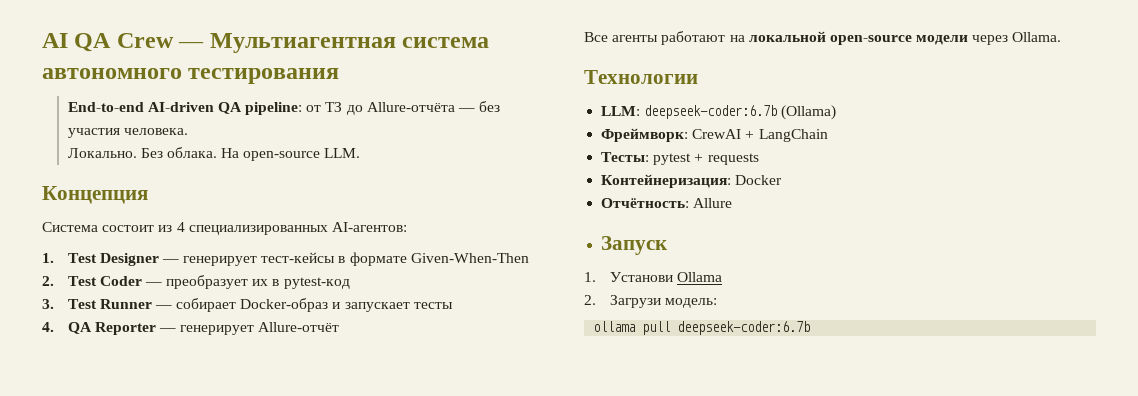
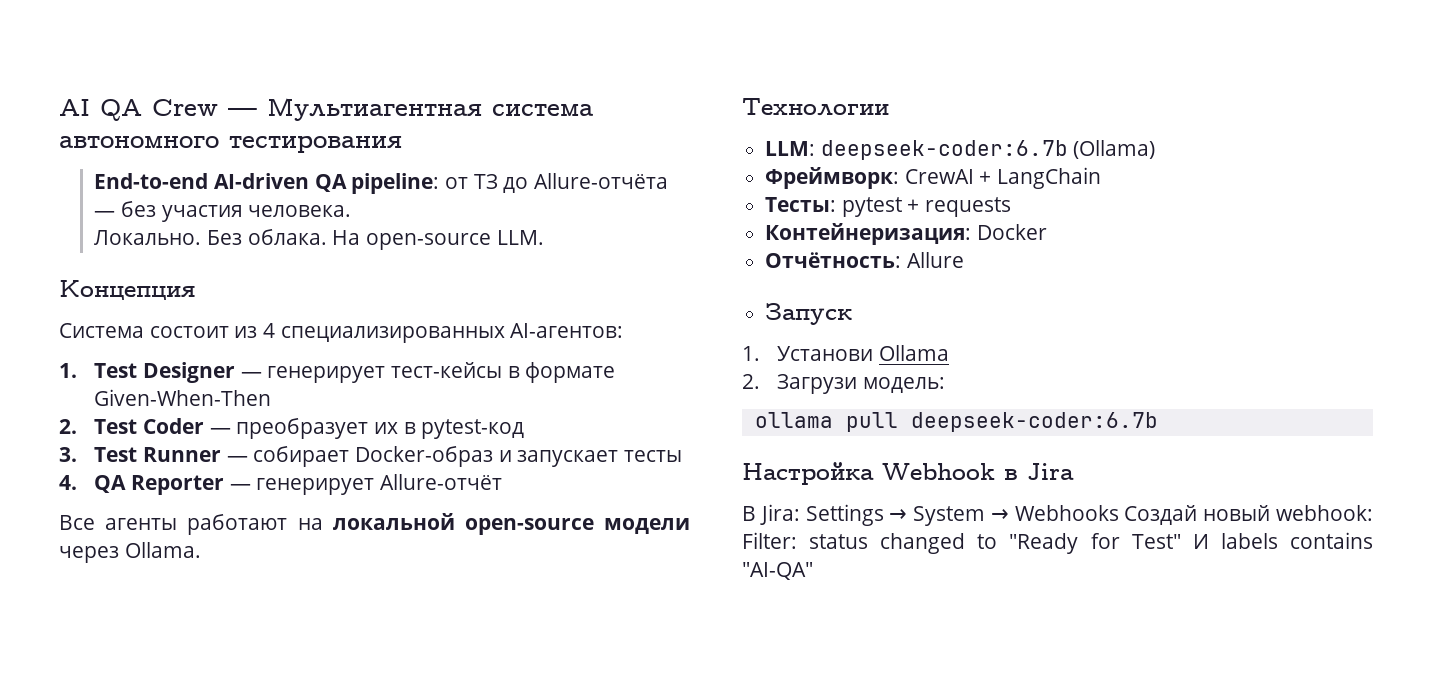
(811, 328) none -> [742,462,1074,485] [742,504,1373,526] [742,532,1373,554] [742,562,813,580] // Настройка Webhook в Jira // В Jira: Settings → System → Webhooks Создай новый webhook: Filter: status changed to "Ready for Test" И labels contains "AI-QA"

